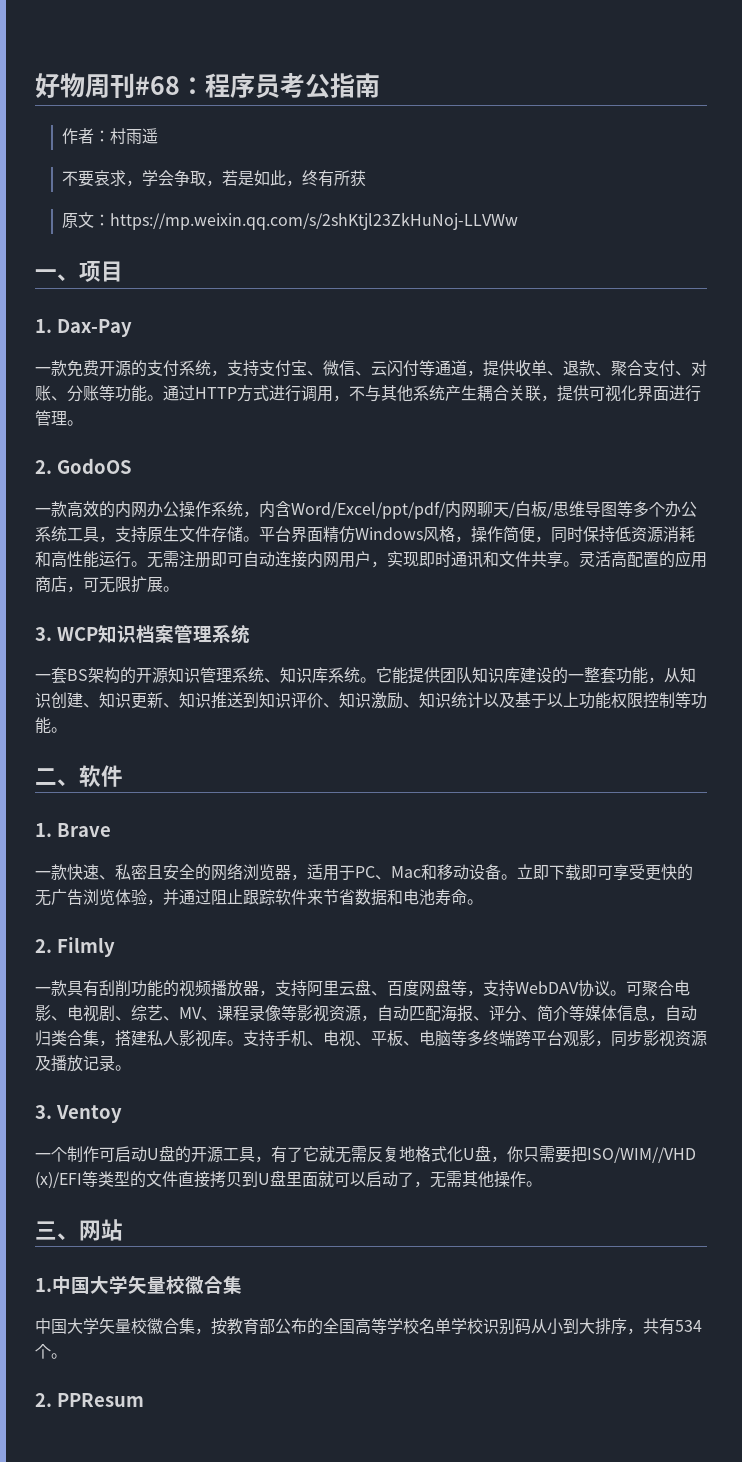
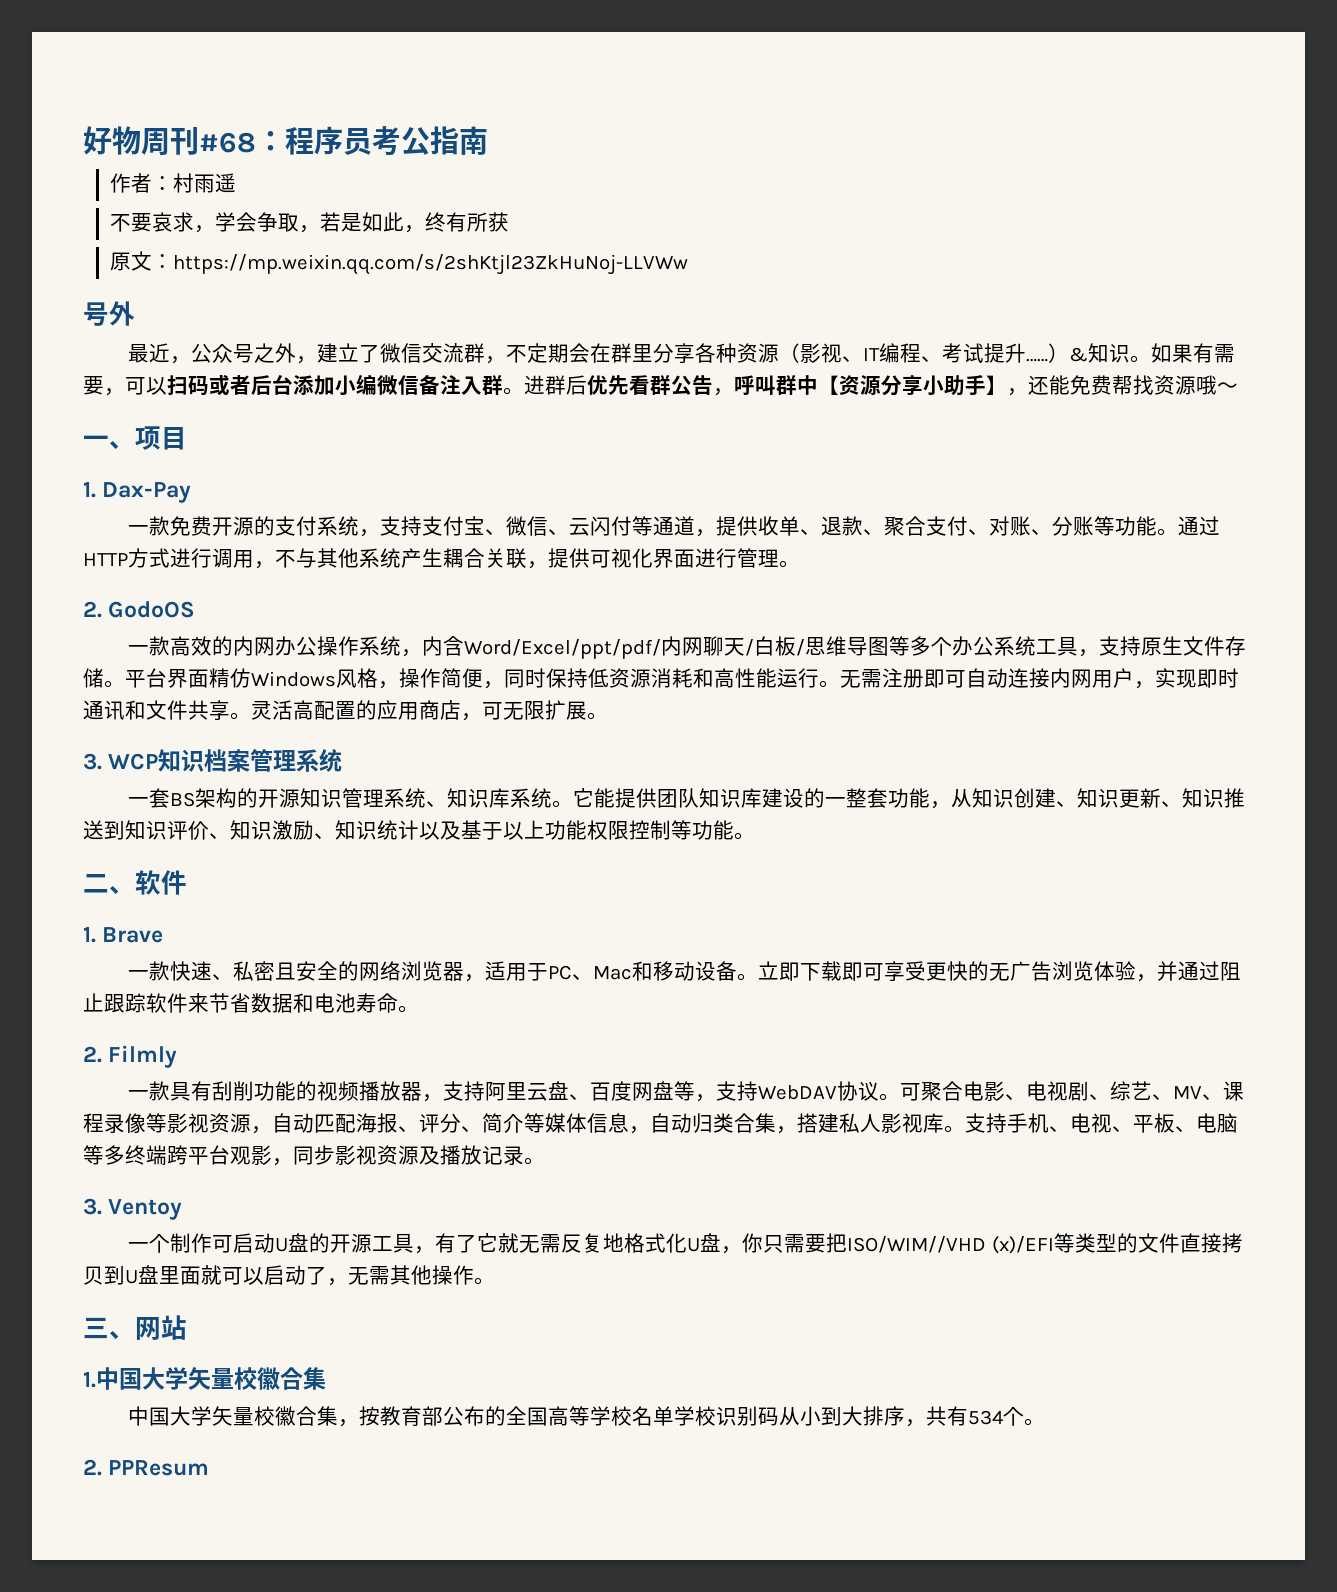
(518, 221) none -> [83,301,135,326] [127,343,1235,364] [83,374,1238,396] // 号外 // 最近，公众号之外，建立了微信交流群，不定期会在群里分享各种资源（影视、IT编程、考试提升……）&知识。如果有需要，可以扫码或者后台添加小编微信备注入群。进群后优先看群公告，呼叫群中【资源分享小助手】，还能免费帮找资源哦～

